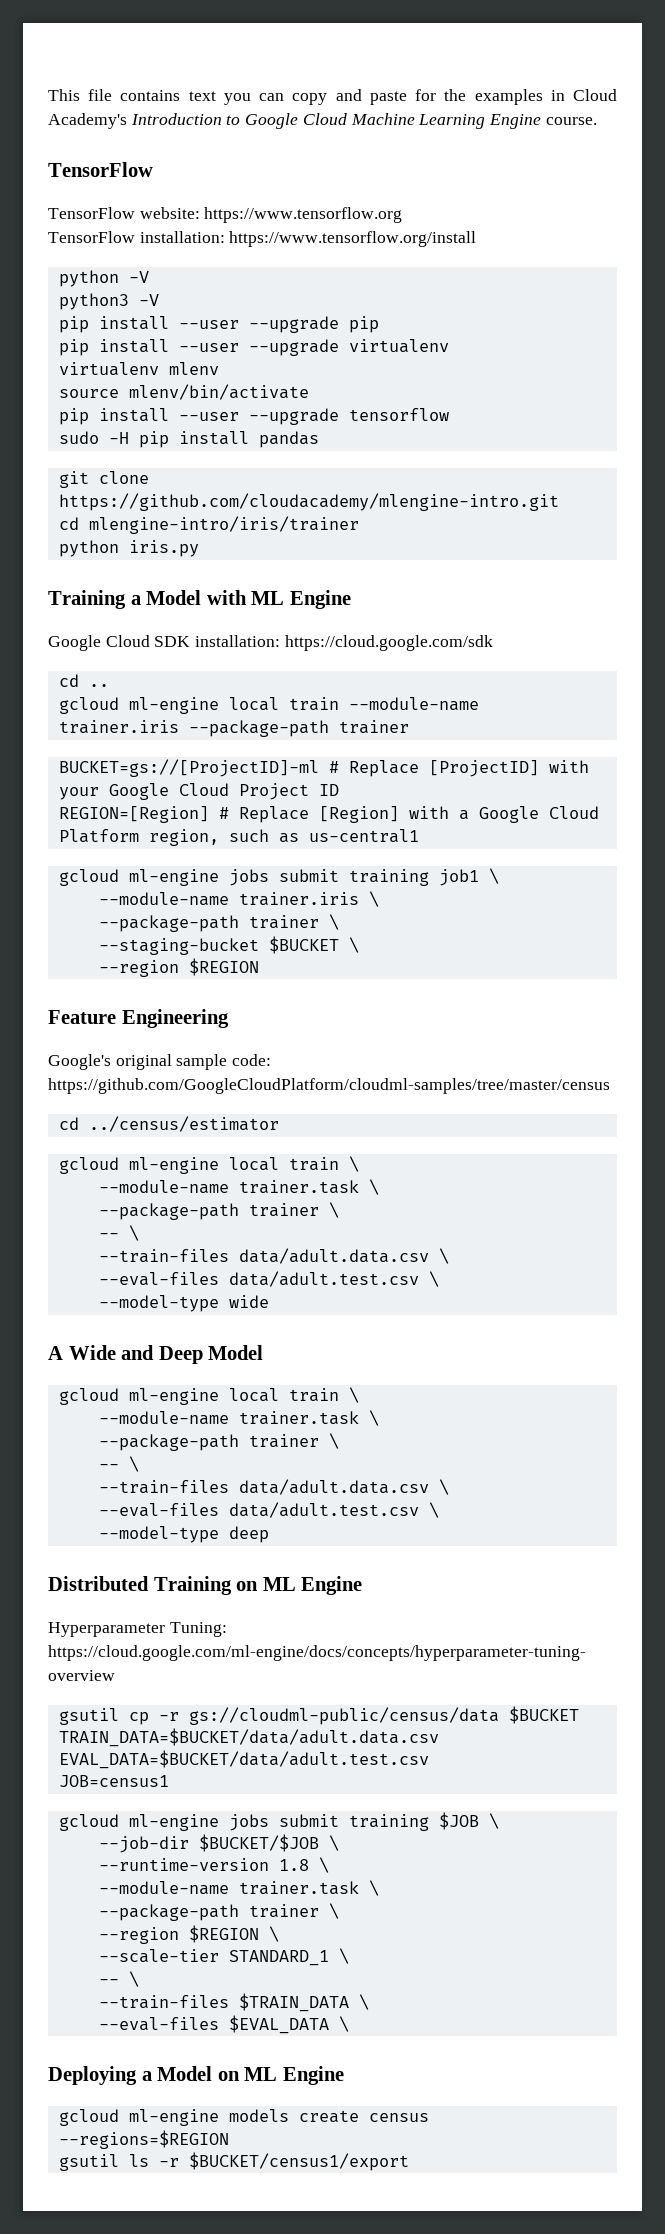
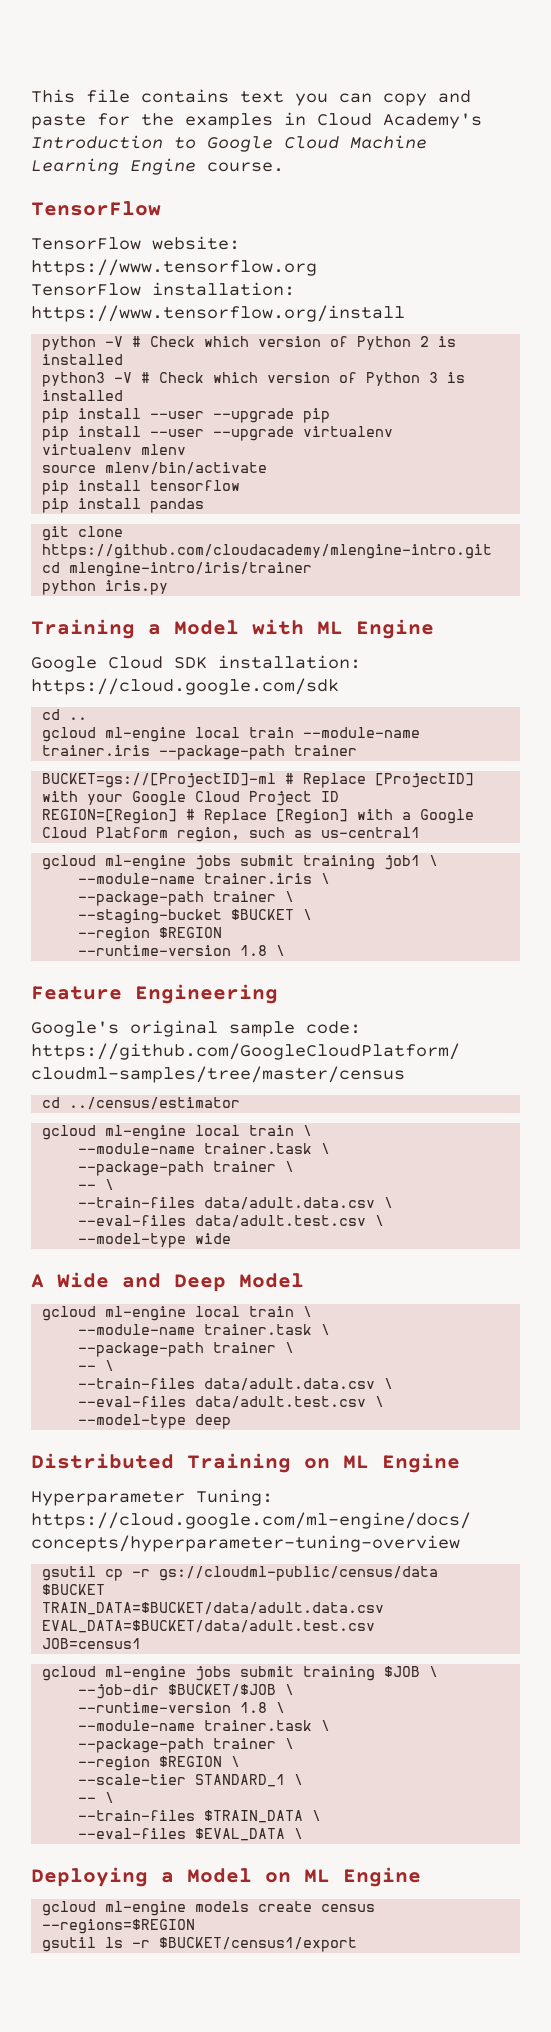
[58,293,159,310] // python3 -V -> [132,336,457,350] [42,354,124,365] [42,372,466,387] [42,390,124,401] # Check which version of Python 2 is installed // python3 -V # Check which version of Python 3 is installed
[178,408,339,425] --user --upgrade -> (142, 485) none
[58,431,129,444] sudo -H -> (241, 485) none
(259, 967) none -> [78,945,286,956] // --runtime-version 1.8 \

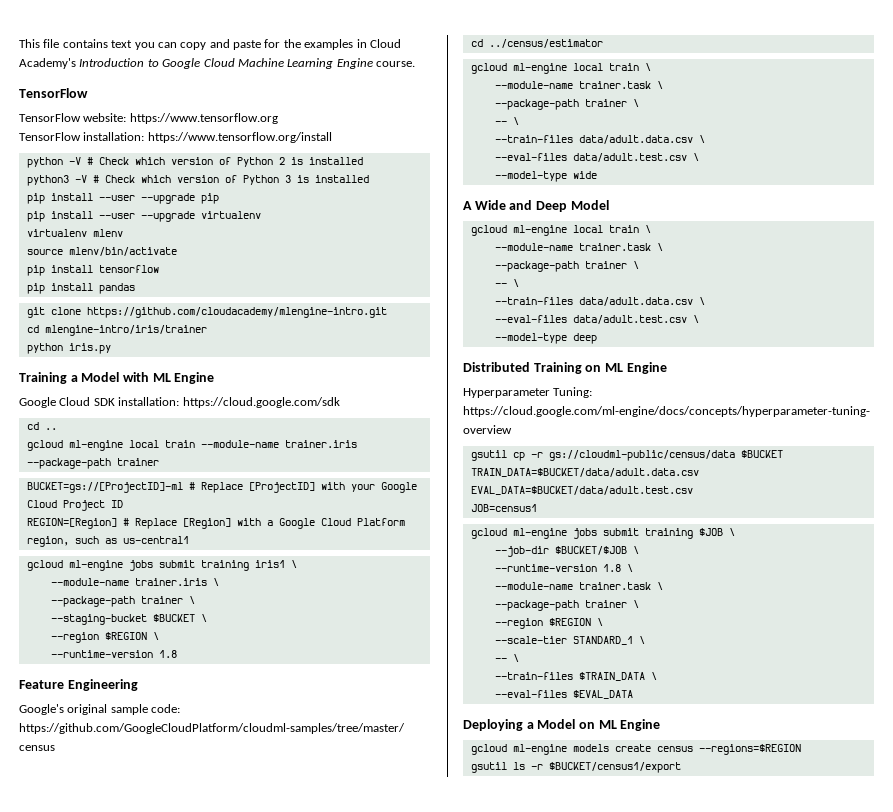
[384,855,421,870] job1 -> [254,560,285,568] iris1
[78,945,286,956] // --runtime-version 1.8 \ -> [152,632,159,640] [50,650,177,658] \ // --runtime-version 1.8
[294,1828,304,1839] \ -> (633, 694) none

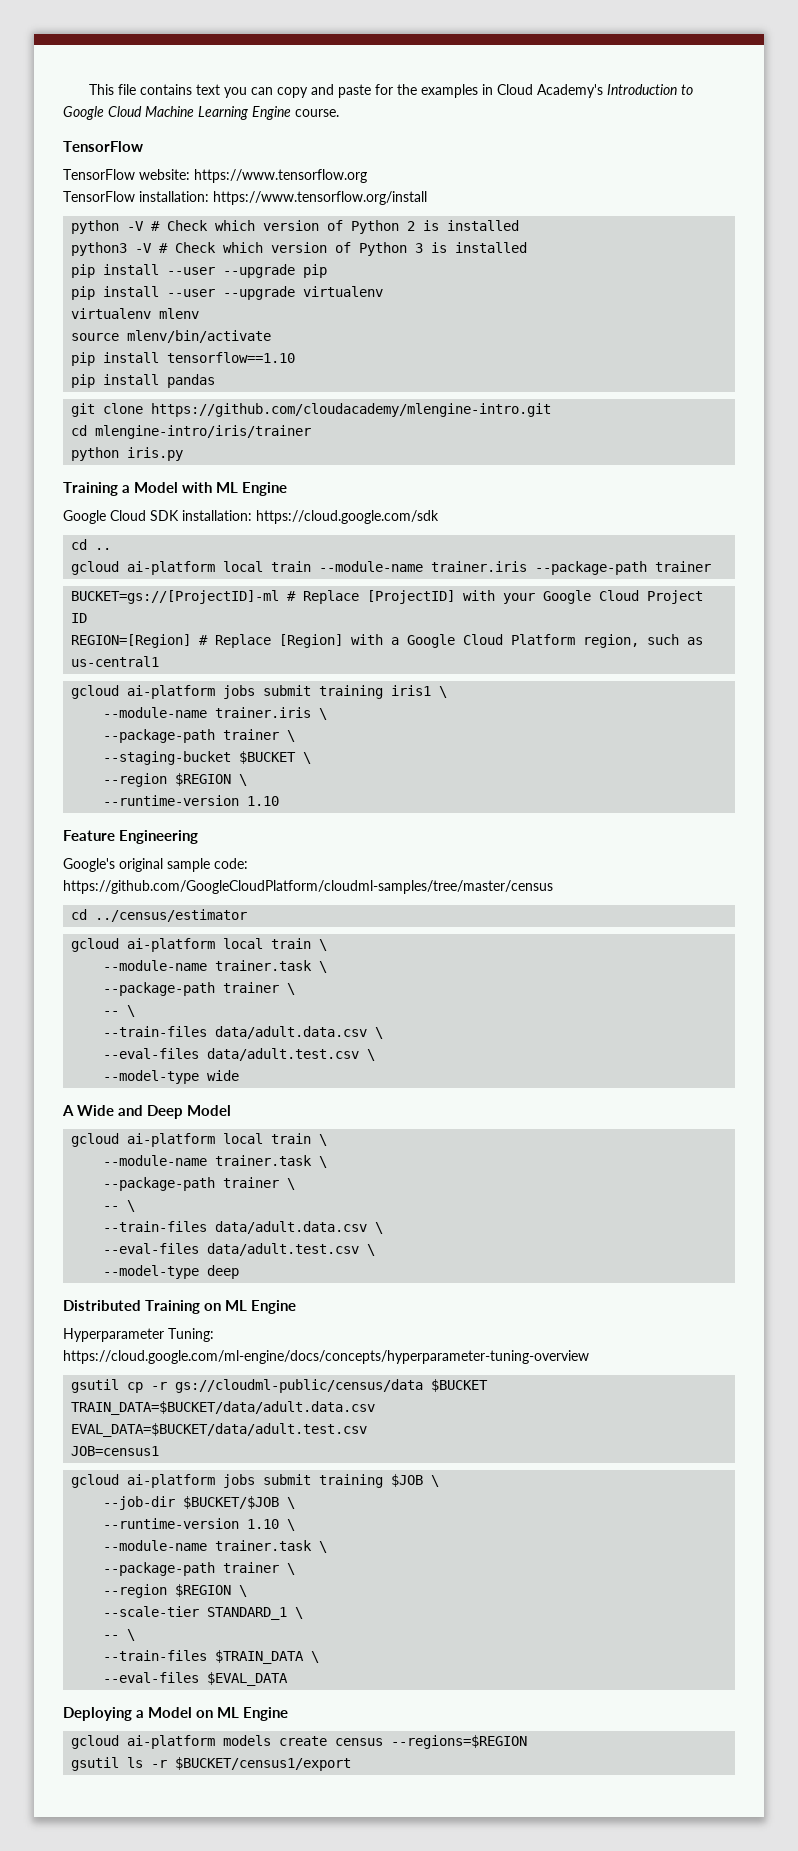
[98,265,159,273] tensorflow -> [167,352,296,363] tensorflow==1.10
[68,440,123,451] ml-engine -> [127,561,216,575] ai-platform
[68,560,123,571] ml-engine -> [127,685,216,699] ai-platform
[158,650,177,658] 1.8 -> [247,796,280,806] 1.10
[512,63,567,74] ml-engine -> [127,938,216,952] ai-platform
[512,225,567,236] ml-engine -> [127,1133,216,1147] ai-platform
[512,528,567,539] ml-engine -> [127,1474,216,1488] ai-platform
[602,564,621,572] 1.8 -> [247,1519,280,1529] 1.10
[512,744,567,755] ml-engine -> [127,1735,216,1749] ai-platform

